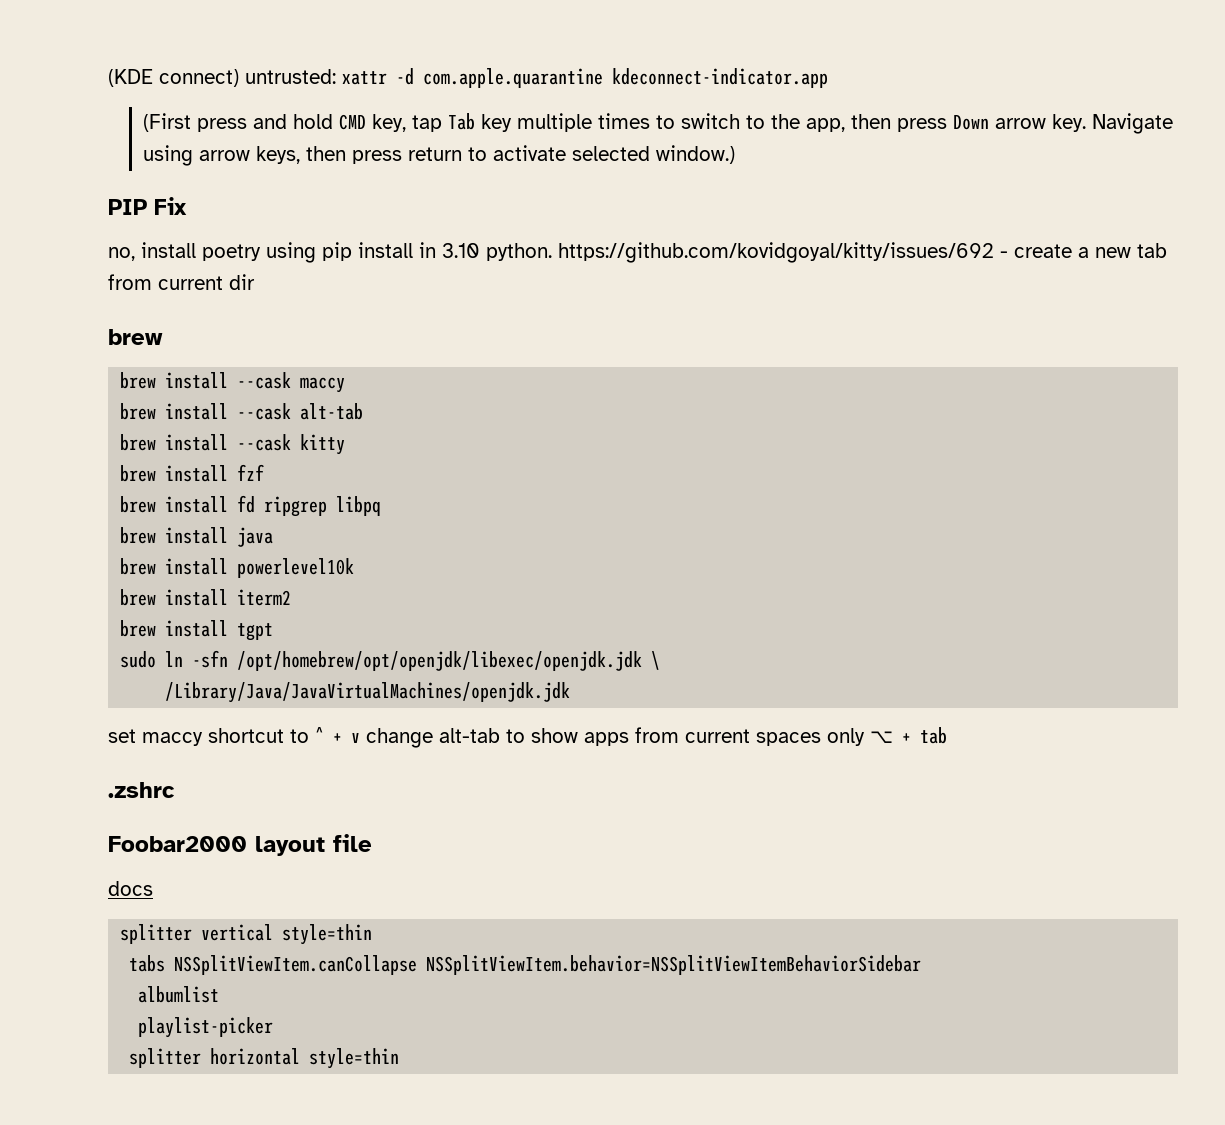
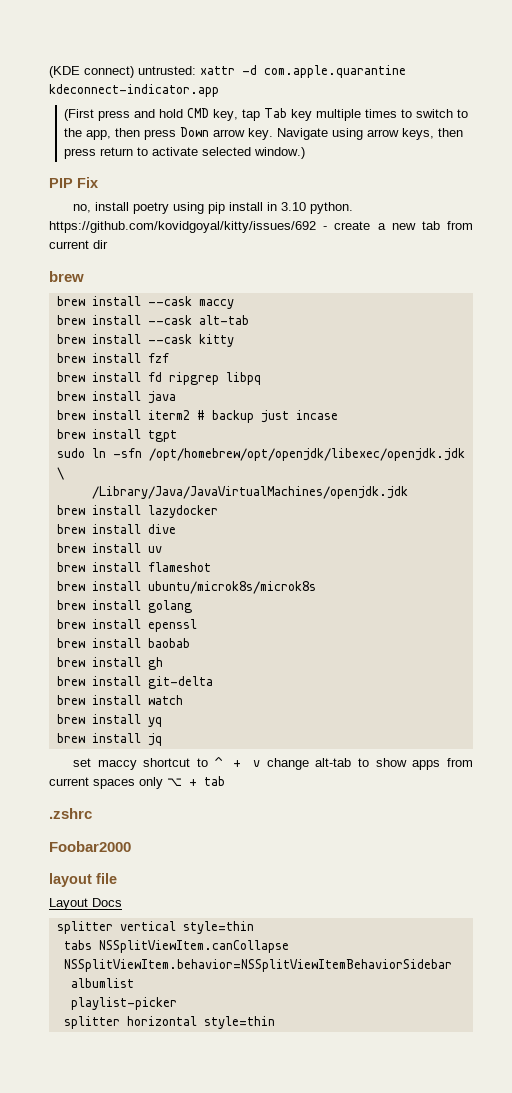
[120,558,355,578] // brew install powerlevel10k -> (176, 397) none
(292, 597) none -> [196,410,338,423] # backup just incase
(571, 692) none -> [56,505,218,518] [56,524,176,534] [56,543,162,553] [56,562,211,572] [56,581,316,594] [56,600,192,613] [56,619,197,632] [56,638,190,648] [56,657,163,670] [56,676,213,689] [56,695,183,705] [56,714,162,727] [56,733,162,746] // brew install lazydocker // brew install dive // brew install uv // brew install flameshot // brew install ubuntu/microk8s/microk8s // brew install golang // brew install epenssl // brew install baobab // brew install gh // brew install git-delta // brew install watch // brew install yq // brew install jq
(247, 844) none -> (131, 846) //
[108,881,153,896] docs -> [49,898,122,910] Layout Docs

